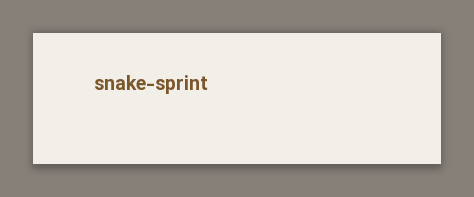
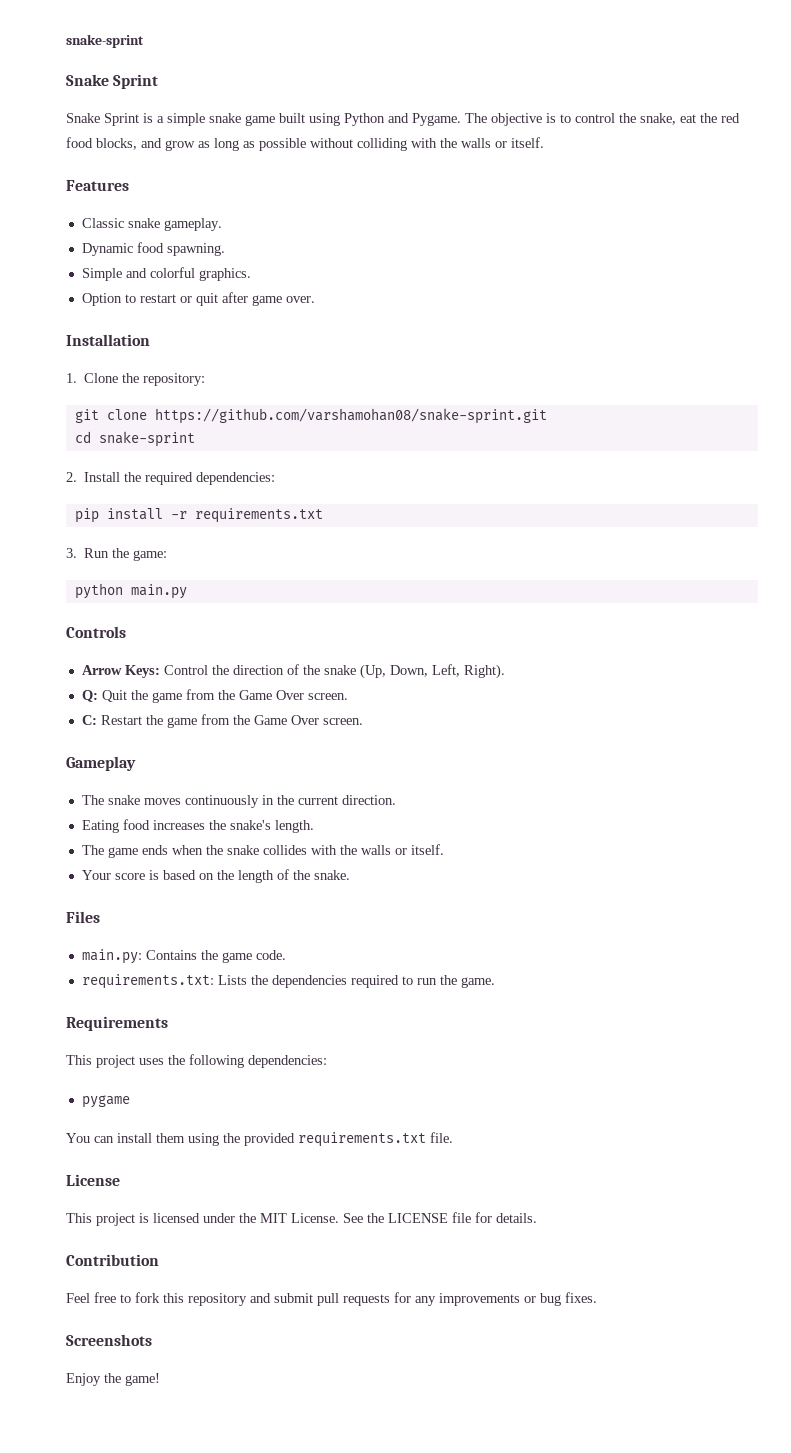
[94,75,208,94] snake-sprint -> [66,34,144,48] [66,74,159,89] [66,113,740,126] [66,137,544,151] [66,180,129,191] [81,218,222,231] [81,242,225,256] [81,267,251,281] [81,292,315,306] [66,334,150,346] [66,373,206,386] [74,408,547,424] [74,431,195,447] [66,472,276,485] [74,508,323,523] [66,548,168,561] [74,583,187,599] [66,626,126,638] [81,664,505,679] [81,689,348,703] [81,714,363,728] [66,756,136,771] [81,795,396,808] [81,819,314,833] [81,844,444,858] [81,869,350,883] [66,911,100,923] [81,949,286,964] [81,974,495,989] [66,1016,168,1031] [66,1054,327,1068] [81,1095,130,1108] [66,1132,453,1147] [66,1174,120,1186] [66,1212,537,1226] [66,1254,159,1266] [66,1292,597,1306] [66,1334,152,1346] [66,1373,160,1386] snake-sprint // Snake Sprint // Snake Sprint is a simple snake game built using Python and Pygame. The objective is to control the snake, eat the red food blocks, and grow as long as possible without colliding with the walls or itself. // Features // Classic snake gameplay. // Dynamic food spawning. // Simple and colorful graphics. // Option to restart or quit after game over. // Installation // 1. Clone the repository: // git clone https://github.com/varshamohan08/snake-sprint.git // cd snake-sprint // 2. Install the required dependencies: // pip install -r requirements.txt // 3. Run the game: // python main.py // Controls // Arrow Keys: Control the direction of the snake (Up, Down, Left, Right). // Q: Quit the game from the Game Over screen. // C: Restart the game from the Game Over screen. // Gameplay // The snake moves continuously in the current direction. // Eating food increases the snake's length. // The game ends when the snake collides with the walls or itself. // Your score is based on the length of the snake. // Files // main.py: Contains the game code. // requirements.txt: Lists the dependencies required to run the game. // Requirements // This project uses the following dependencies: // pygame // You can install them using the provided requirements.txt file. // License // This project is licensed under the MIT License. See the LICENSE file for details. // Contribution // Feel free to fork this repository and submit pull requests for any improvements or bug fixes. // Screenshots // Enjoy the game!

